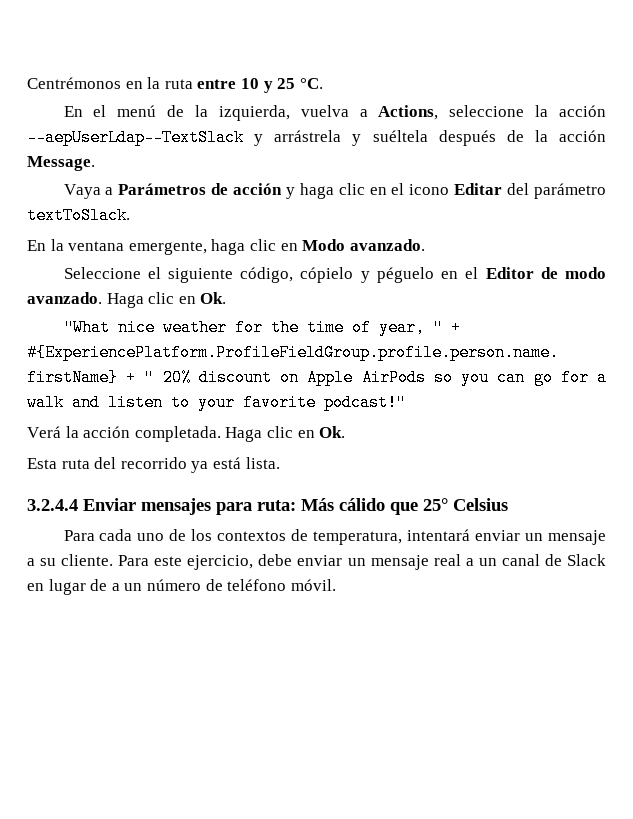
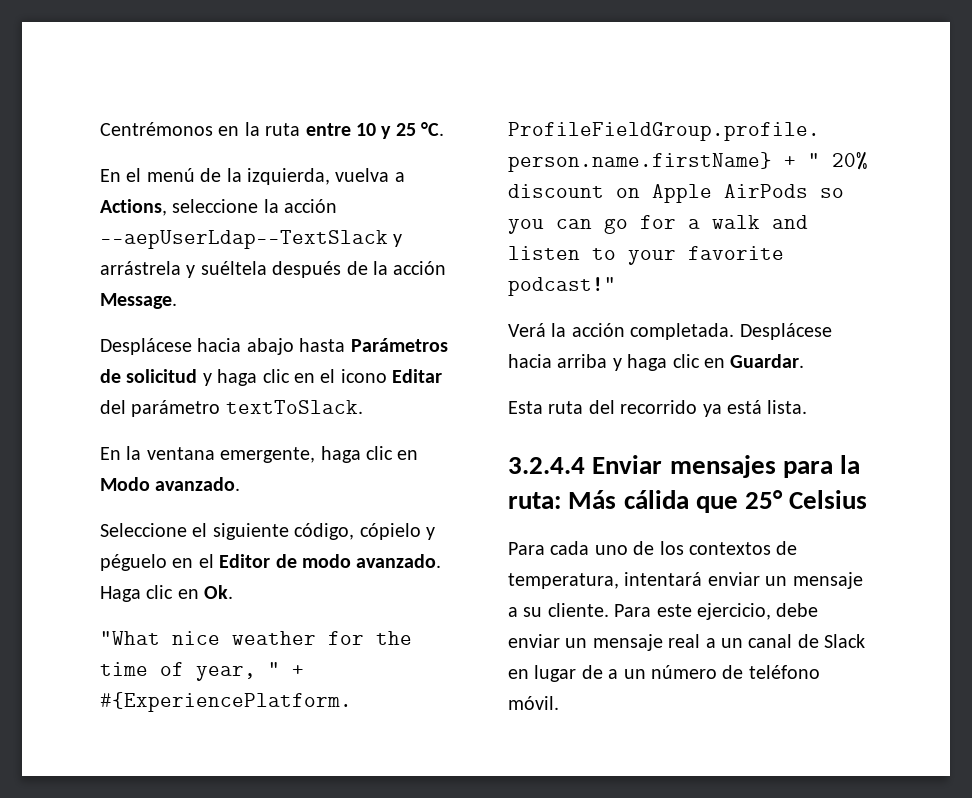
[63,184,114,199] Vaya a -> [100,338,346,355] Desplácese hacia abajo hasta
[233,183,283,195] acción -> [126,369,198,383] solicitud
[225,426,346,442] Haga clic en Ok. -> [739,323,832,340] [508,354,805,371] Desplácese hacia arriba y haga clic en Guardar.
(252, 508) none -> [840,455,861,474] la
[339,498,385,511] cálido -> [623,490,689,509] cálida

